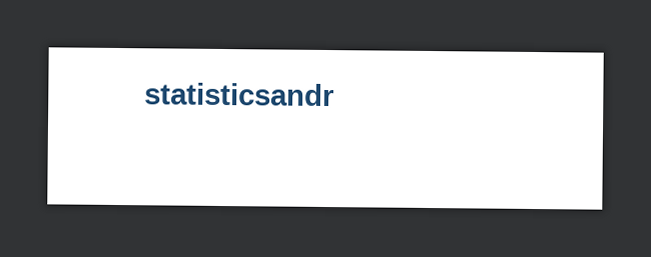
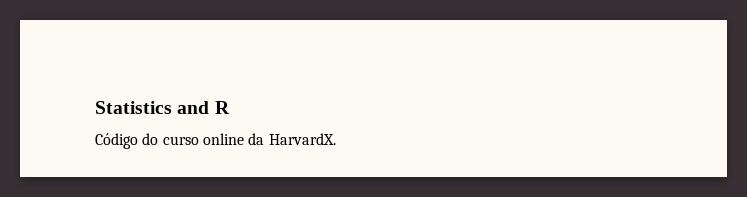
[144,82,335,107] statisticsandr -> [95,101,230,114] [95,133,336,149] Statistics and R // Código do curso online da HarvardX.

